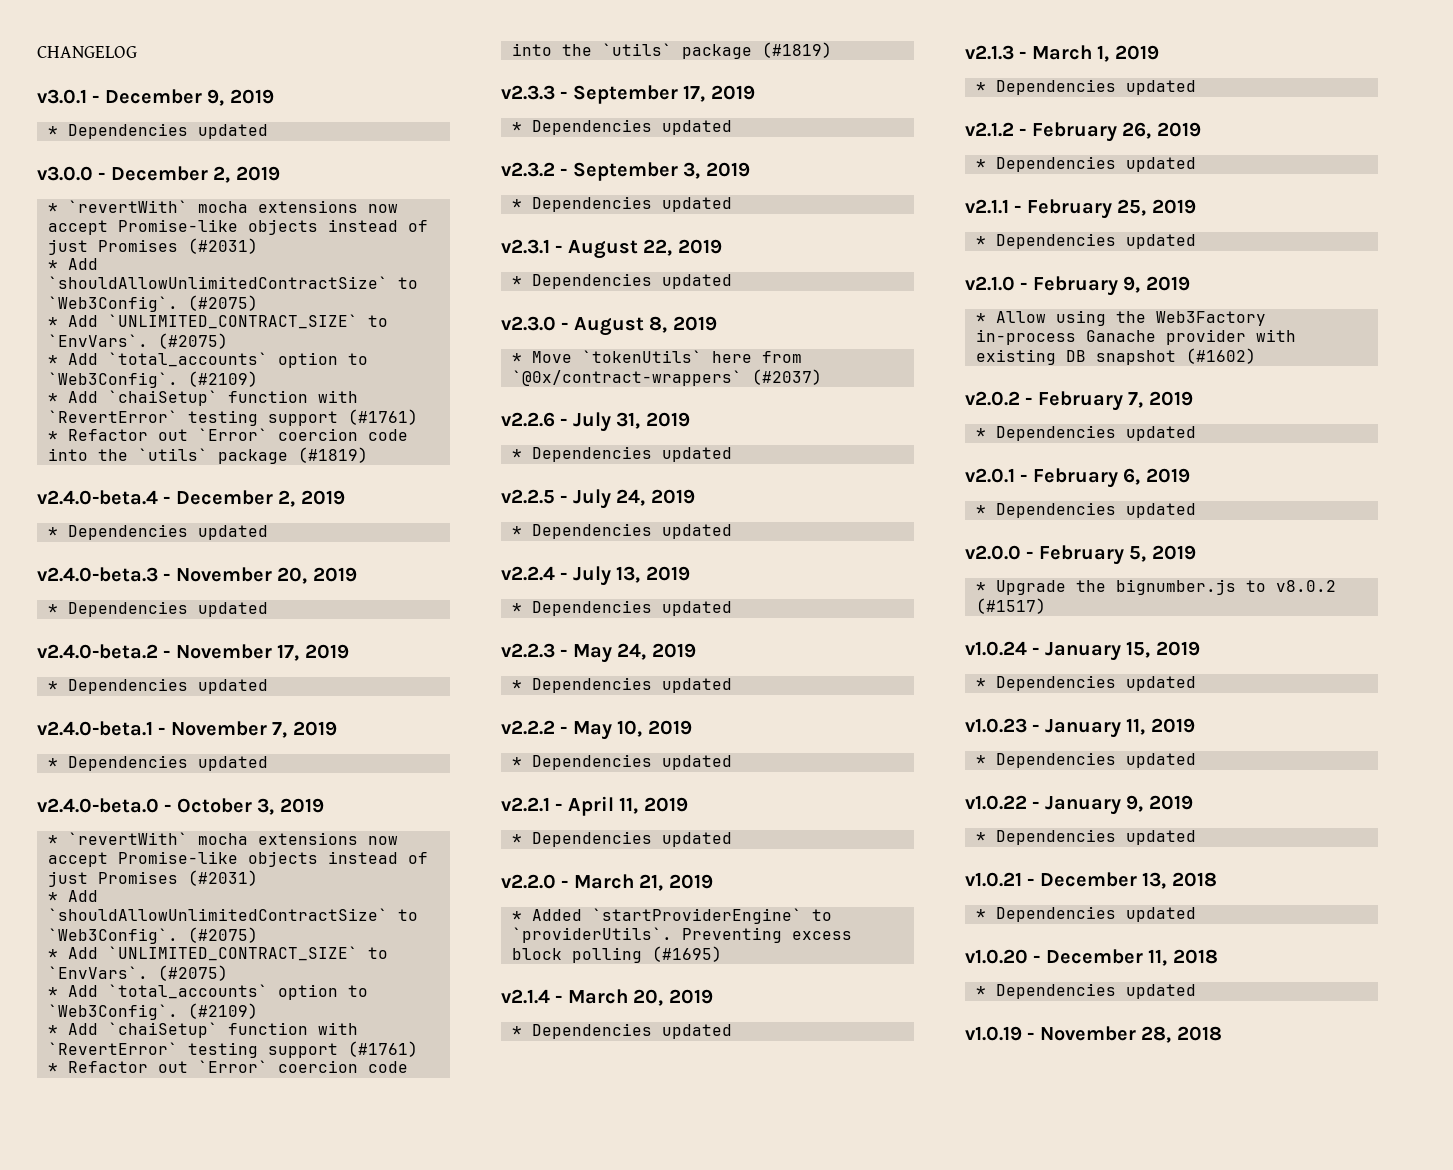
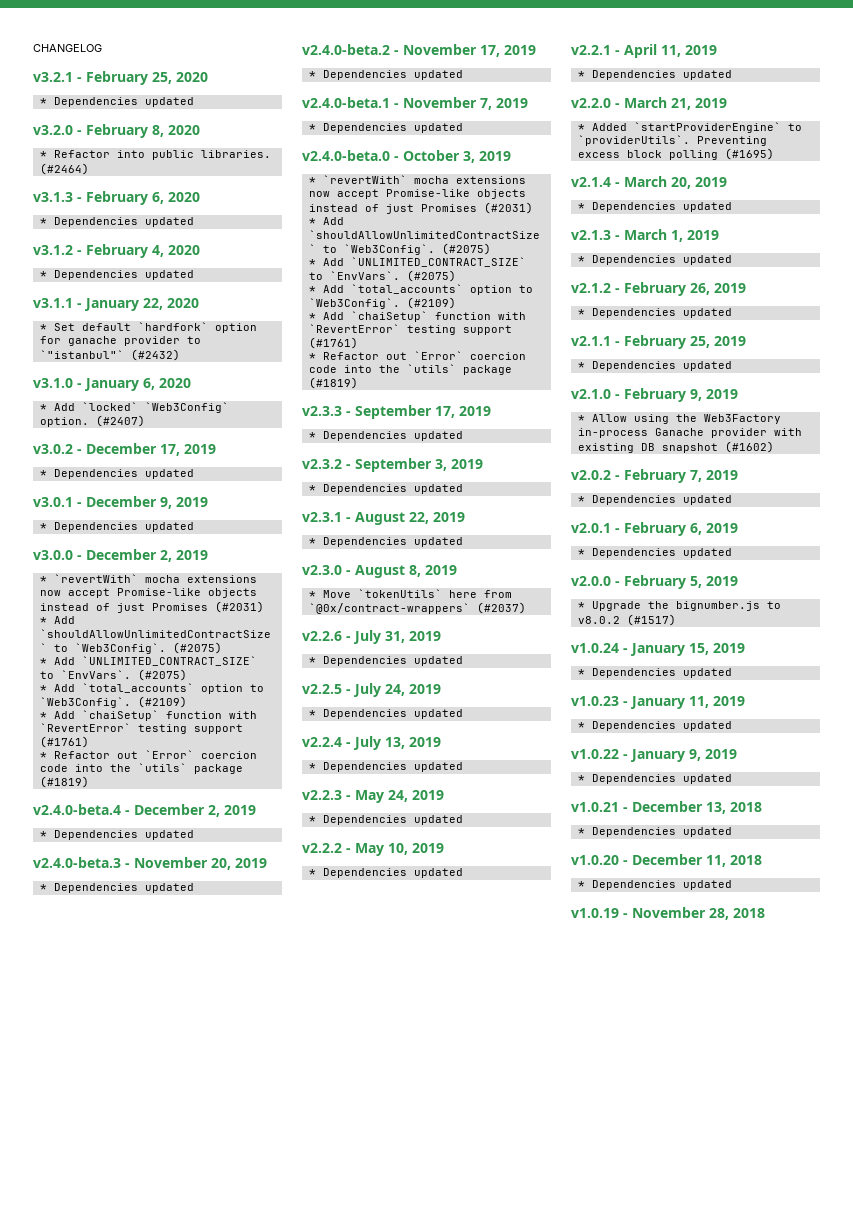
(137, 52) none -> [33,71,208,85] [39,97,194,107] [33,124,200,138] [39,150,271,160] [39,163,89,175] [33,191,200,205] [39,217,194,227] [33,244,200,258] [39,270,194,280] [33,298,199,311] [39,322,257,333] [39,336,201,346] [39,349,180,361] [33,378,191,391] [39,402,229,413] [39,415,145,427] [33,443,216,456] [39,469,194,479] // v3.2.1 - February 25, 2020 // * Dependencies updated // v3.2.0 - February 8, 2020 // * Refactor into public libraries. (#2464) // v3.1.3 - February 6, 2020 // * Dependencies updated // v3.1.2 - February 4, 2020 // * Dependencies updated // v3.1.1 - January 22, 2020 // * Set default `hardfork` option for ganache provider to `"istanbul"` (#2432) // v3.1.0 - January 6, 2020 // * Add `locked` `Web3Config` option. (#2407) // v3.0.2 - December 17, 2019 // * Dependencies updated

